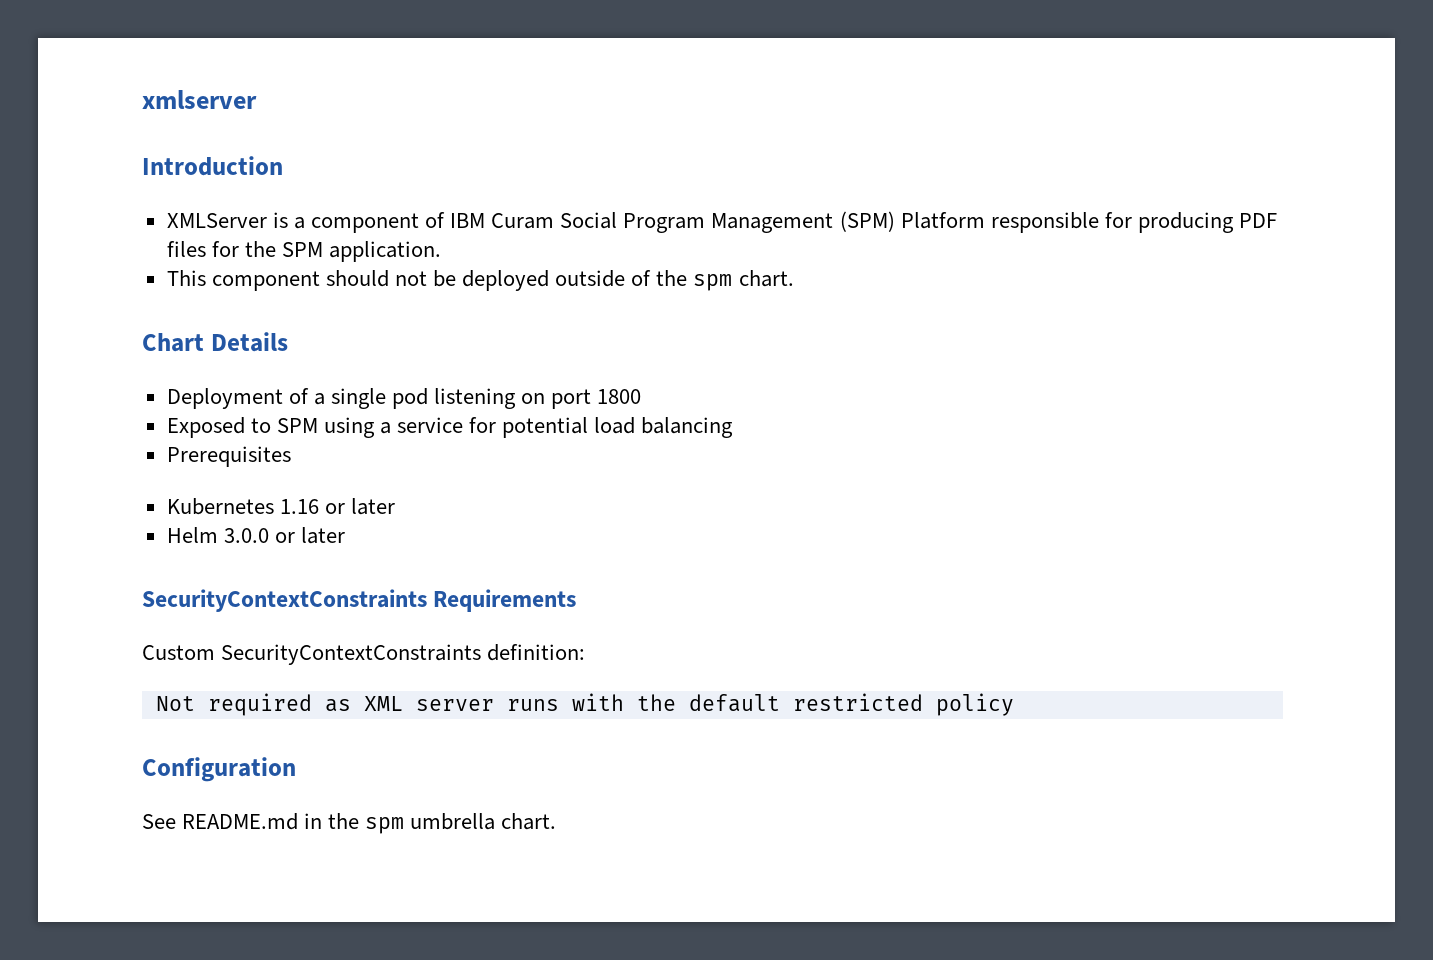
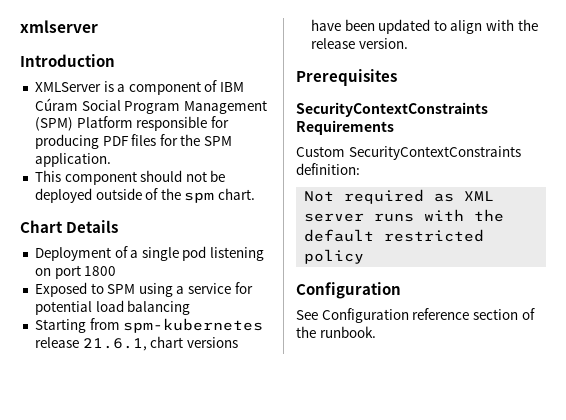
[491,213,555,229] Curam -> [34,98,78,111] Cúram
[166,446,291,467] [166,498,395,515] [166,527,345,544] Prerequisites // Kubernetes 1.16 or later // Helm 3.0.0 or later -> [34,318,264,333] [34,336,238,351] [310,19,538,34] [310,38,408,49] [296,69,397,86] Starting from spm-kubernetes release 21.6.1, chart versions have been updated to align with the release version. // Prerequisites
[182,813,557,834] README.md in the spm umbrella chart. -> [321,308,535,323] [296,326,376,338] Configuration reference section of the runbook.

